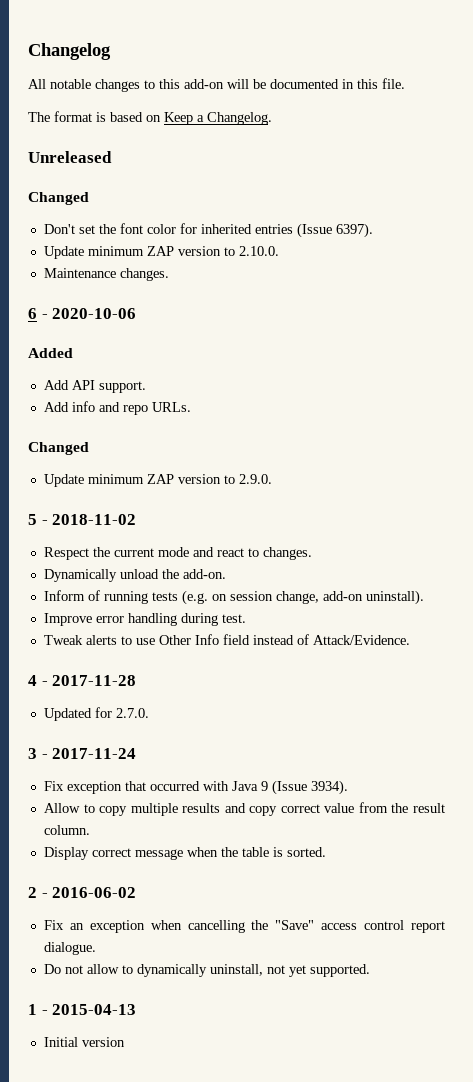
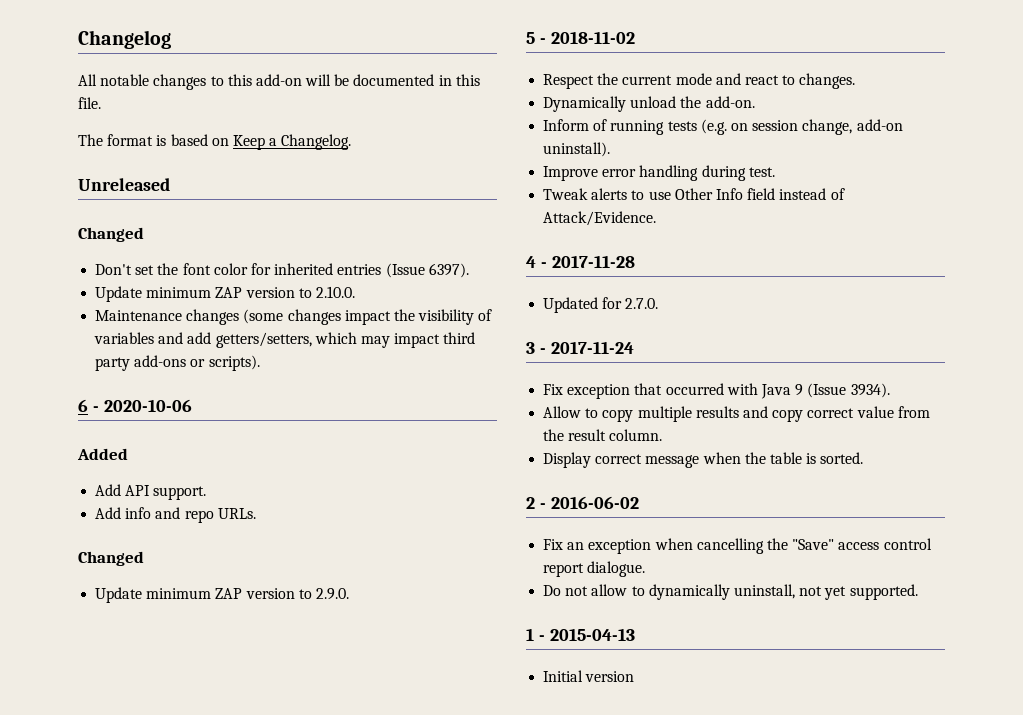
[119,268,169,281] changes. -> [186,309,493,325] [94,332,476,348] [95,355,260,371] changes (some changes impact the visibility of variables and add getters/setters, which may impact third party add-ons or scripts).

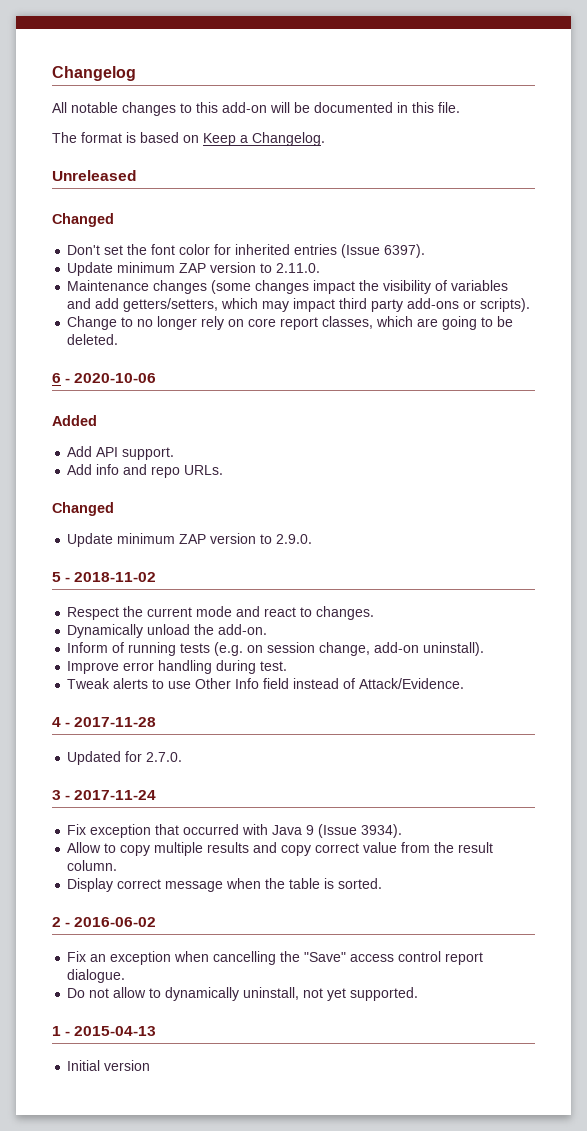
[315,286,355,298] 2.10.0. -> [276,263,321,273] 2.11.0.
(260, 363) none -> [67,316,514,330] [67,334,119,345] // Change to no longer rely on core report classes, which are going to be deleted.

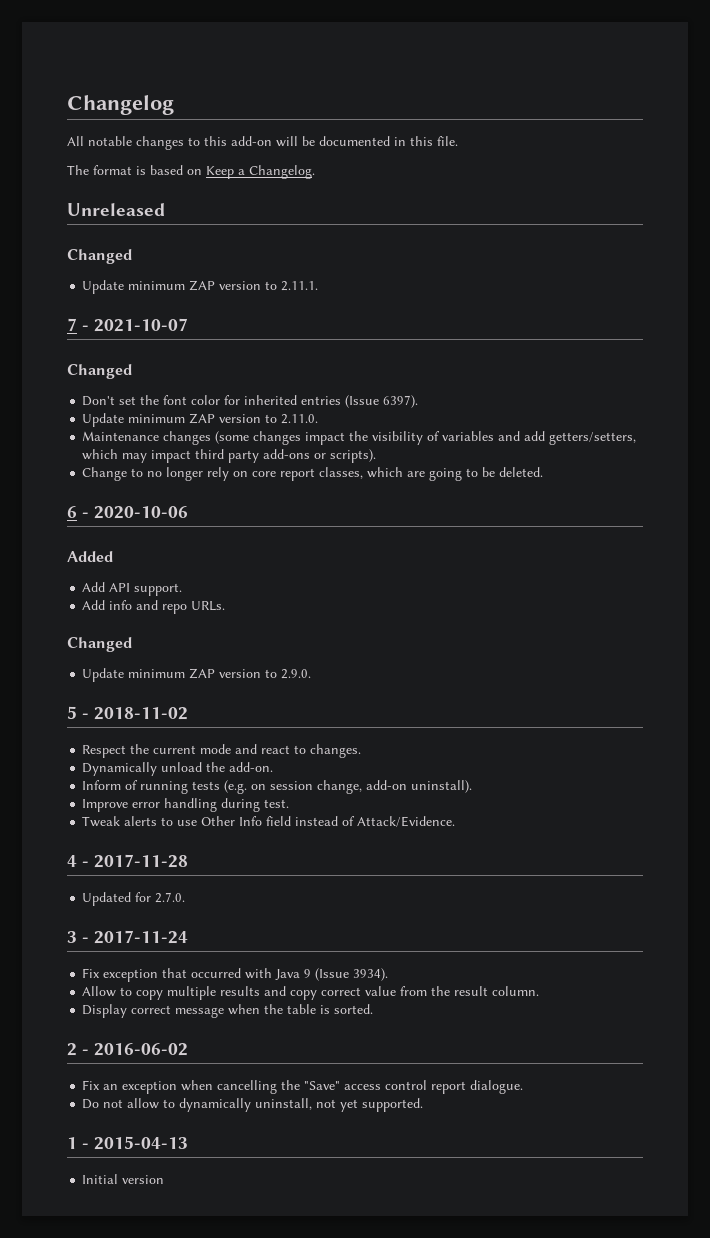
(114, 220) none -> [82,280,319,294] [67,318,189,332] [67,364,132,379] // Update minimum ZAP version to 2.11.1. // 7 - 2021-10-07 // Changed

